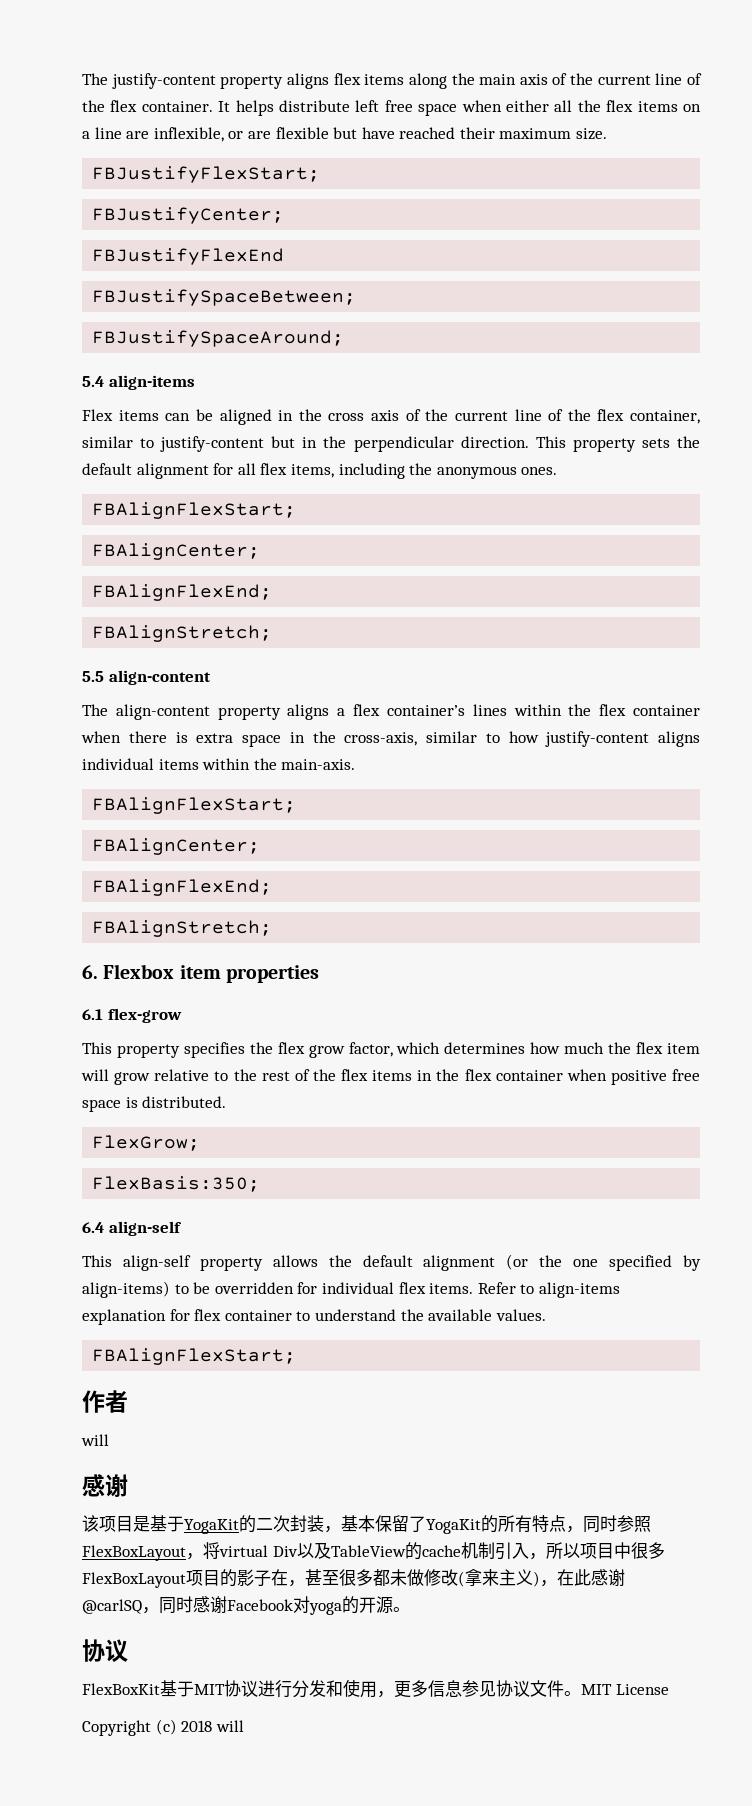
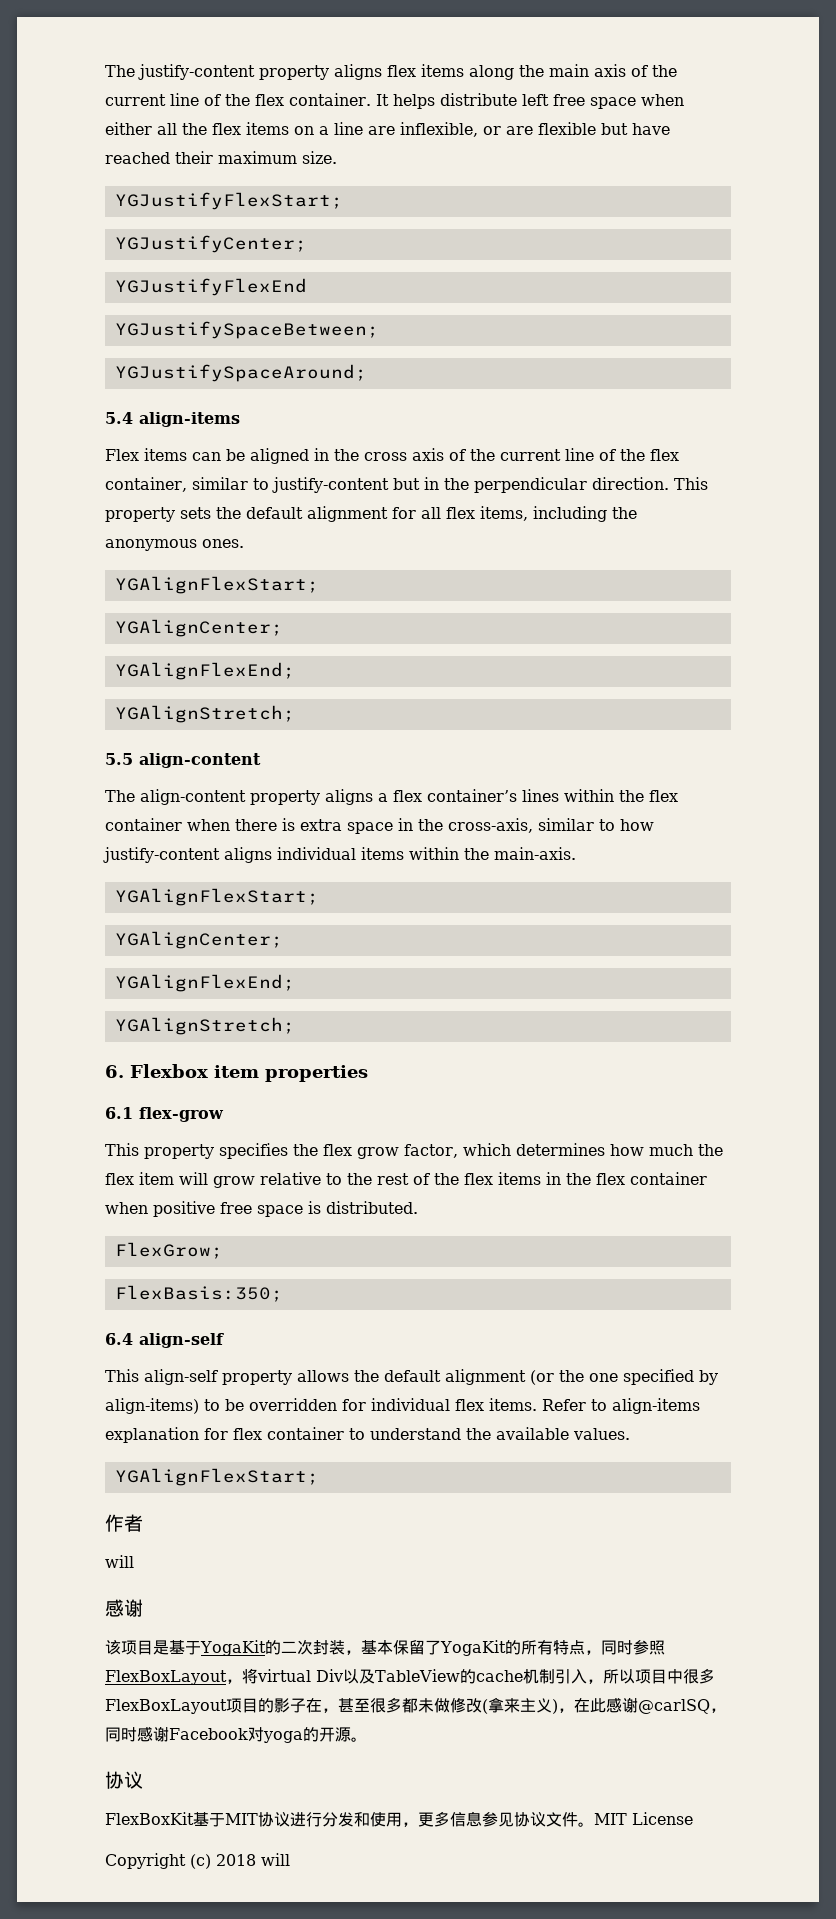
[92,166,321,183] [92,207,285,224] [92,248,285,265] [92,289,357,306] [92,330,345,347] FBJustifyFlexStart; // FBJustifyCenter; // FBJustifyFlexEnd // FBJustifySpaceBetween; // FBJustifySpaceAround; -> [114,192,343,210] [114,235,307,253] [114,278,307,296] [114,321,379,339] [114,364,367,382] YGJustifyFlexStart; // YGJustifyCenter; // YGJustifyFlexEnd // YGJustifySpaceBetween; // YGJustifySpaceAround;
[92,502,297,519] [92,543,261,560] [92,584,273,601] [92,625,273,642] FBAlignFlexStart; // FBAlignCenter; // FBAlignFlexEnd; // FBAlignStretch; -> [114,576,319,594] [114,619,283,637] [114,662,295,680] [114,705,295,723] YGAlignFlexStart; // YGAlignCenter; // YGAlignFlexEnd; // YGAlignStretch;
[92,797,297,814] [92,838,261,855] [92,879,273,896] [92,920,273,937] FBAlignFlexStart; // FBAlignCenter; // FBAlignFlexEnd; // FBAlignStretch; -> [114,888,319,906] [114,931,283,949] [114,974,295,992] [114,1017,295,1035] YGAlignFlexStart; // YGAlignCenter; // YGAlignFlexEnd; // YGAlignStretch;
[92,1348,297,1365] FBAlignFlexStart; -> [114,1468,319,1486] YGAlignFlexStart;

